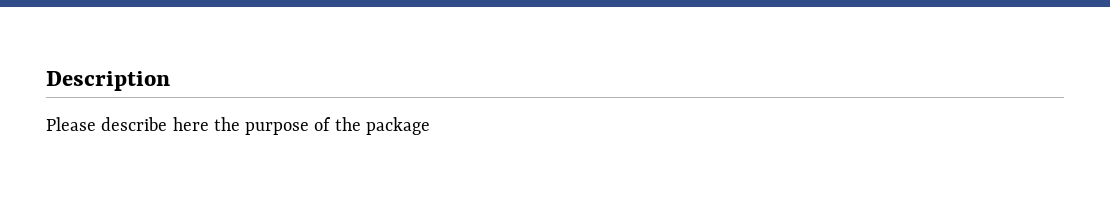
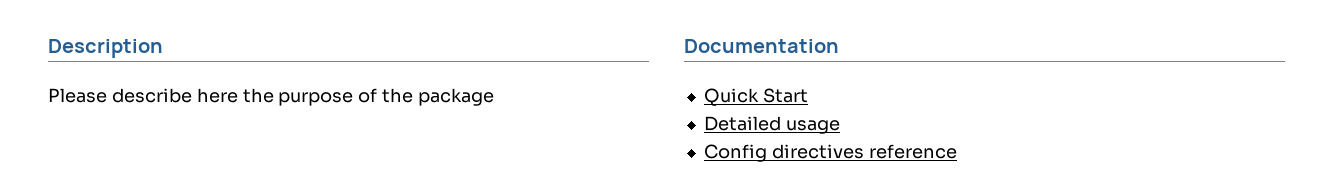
(430, 126) none -> [684,39,839,53] [703,88,808,106] [703,116,840,134] [703,144,957,162] // Documentation // Quick Start // Detailed usage // Config directives reference

